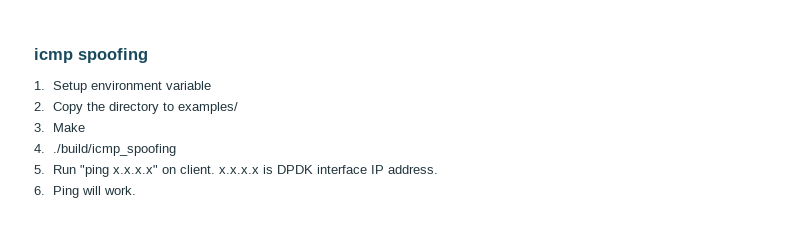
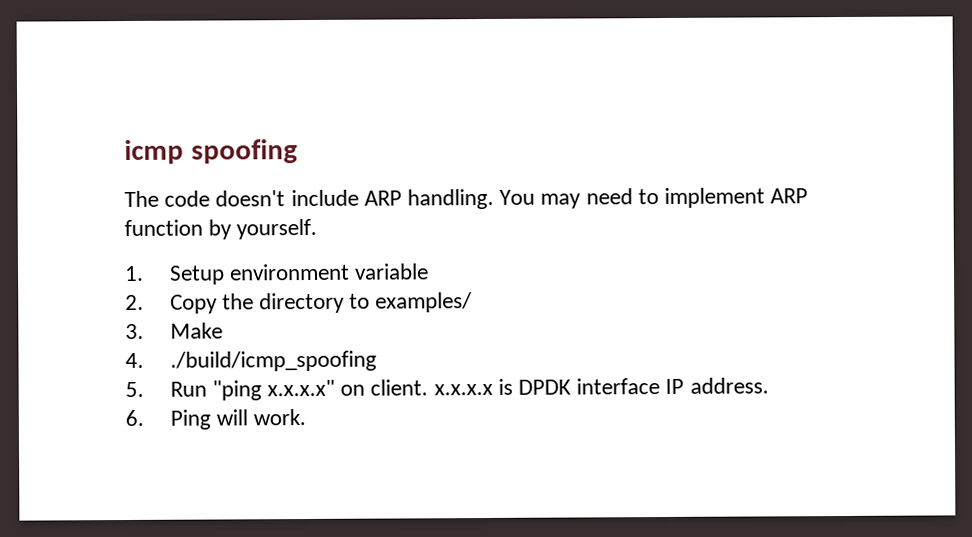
(148, 55) none -> [124,187,809,210] [124,218,318,240] // The code doesn't include ARP handling. You may need to implement ARP function by yourself.

